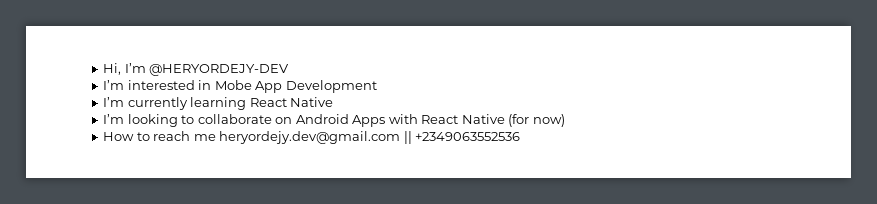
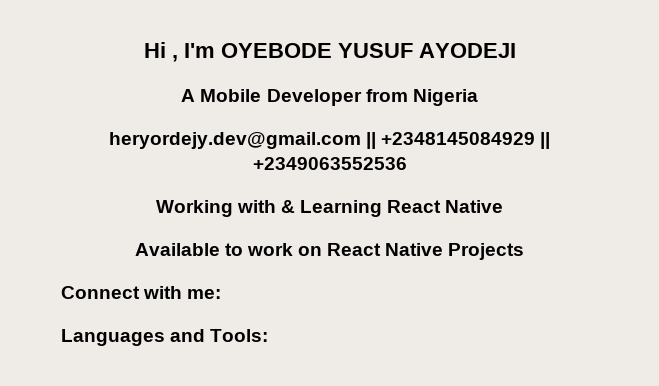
[103,63,290,76] [103,80,377,93] [103,97,334,110] [103,114,565,127] [103,131,521,144] Hi, I’m @HERYORDEJY-DEV // I’m interested in Mobe App Development // I’m currently learning React Native // I’m looking to collaborate on Android Apps with React Native (for now) // How to reach me heryordejy.dev@gmail.com || +2349063552536 -> [143,42,516,62] [181,89,478,106] [108,132,551,149] [252,157,407,170] [155,200,504,217] [134,243,525,260] [61,286,222,299] [61,329,269,346] Hi , I'm OYEBODE YUSUF AYODEJI // A Mobile Developer from Nigeria // heryordejy.dev@gmail.com || +2348145084929 || +2349063552536 // Working with & Learning React Native // Available to work on React Native Projects // Connect with me: // Languages and Tools:

